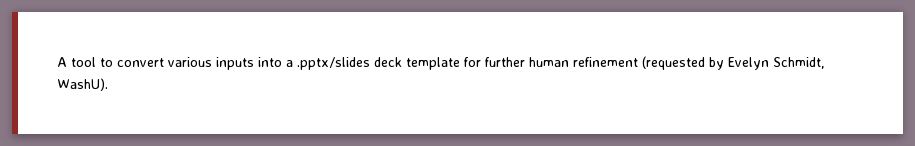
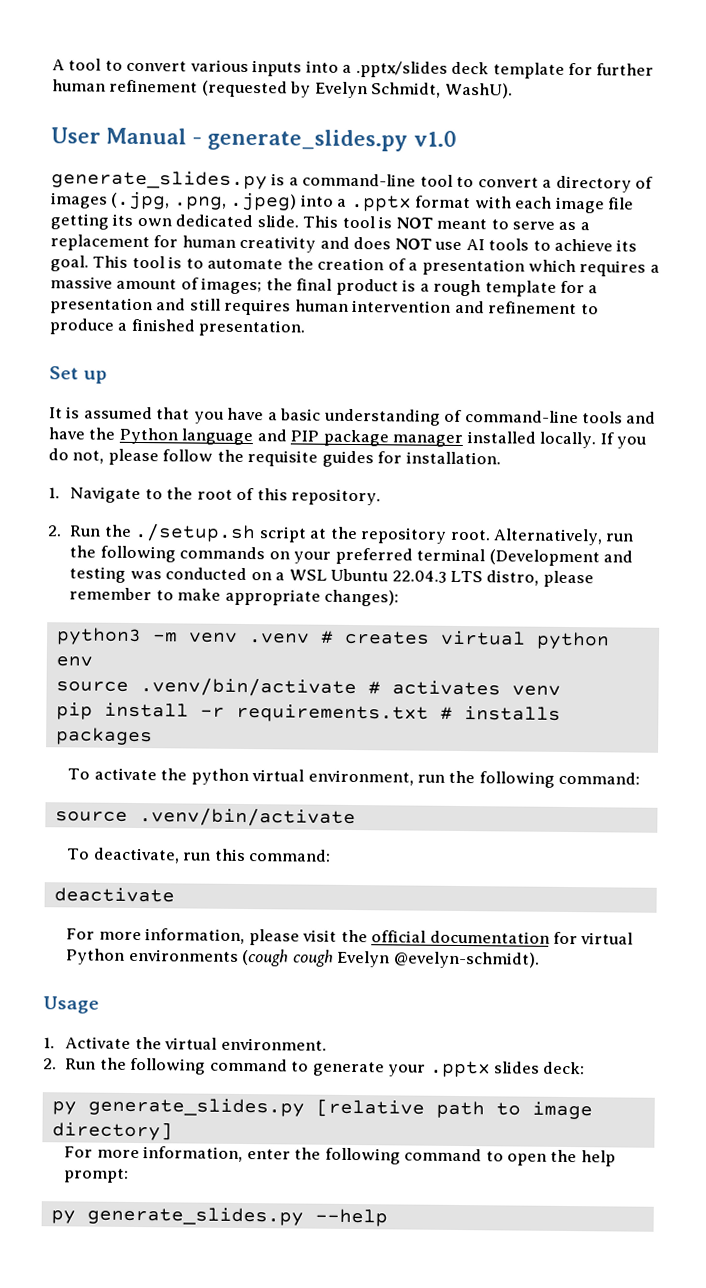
(108, 84) none -> [51,127,457,152] [51,170,654,193] [51,191,635,214] [50,213,590,231] [50,234,638,253] [50,255,660,277] [50,276,599,297] [50,297,599,316] [49,318,306,337] [49,366,108,384] [49,406,657,426] [48,427,647,449] [48,448,501,468] [48,486,382,506] [47,522,635,546] [69,545,633,567] [69,566,594,588] [69,587,400,607] [55,627,610,650] [55,656,93,667] [55,677,561,698] [55,702,561,723] [55,727,153,746] [67,767,641,788] [54,807,356,828] [66,847,332,864] [53,887,175,903] [66,928,634,946] [66,948,540,969] [43,996,99,1014] [43,1036,327,1051] [43,1057,586,1078] [51,1097,593,1120] [51,1121,173,1141] [64,1146,616,1167] [64,1168,130,1183] [50,1206,388,1227] // User Manual - generate_slides.py v1.0 // generate_slides.py is a command-line tool to convert a directory of images (.jpg, .png, .jpeg) into a .pptx format with each image file getting its own dedicated slide. This tool is NOT meant to serve as a replacement for human creativity and does NOT use AI tools to achieve its goal. This tool is to automate the creation of a presentation which requires a massive amount of images; the final product is a rough template for a presentation and still requires human intervention and refinement to produce a finished presentation. // Set up // It is assumed that you have a basic understanding of command-line tools and have the Python language and PIP package manager installed locally. If you do not, please follow the requisite guides for installation. // 1. Navigate to the root of this repository. // 2. Run the ./setup.sh script at the repository root. Alternatively, run the following commands on your preferred terminal (Development and testing was conducted on a WSL Ubuntu 22.04.3 LTS distro, please remember to make appropriate changes): // python3 -m venv .venv # creates virtual python env // source .venv/bin/activate # activates venv // pip install -r requirements.txt # installs packages // To activate the python virtual environment, run the following command: // source .venv/bin/activate // To deactivate, run this command: // deactivate // For more information, please visit the official documentation for virtual Python environments (cough cough Evelyn @evelyn-schmidt). // Usage // 1. Activate the virtual environment. // 2. Run the following command to generate your .pptx slides deck: // py generate_slides.py [relative path to image directory] // For more information, enter the following command to open the help prompt: // py generate_slides.py --help

